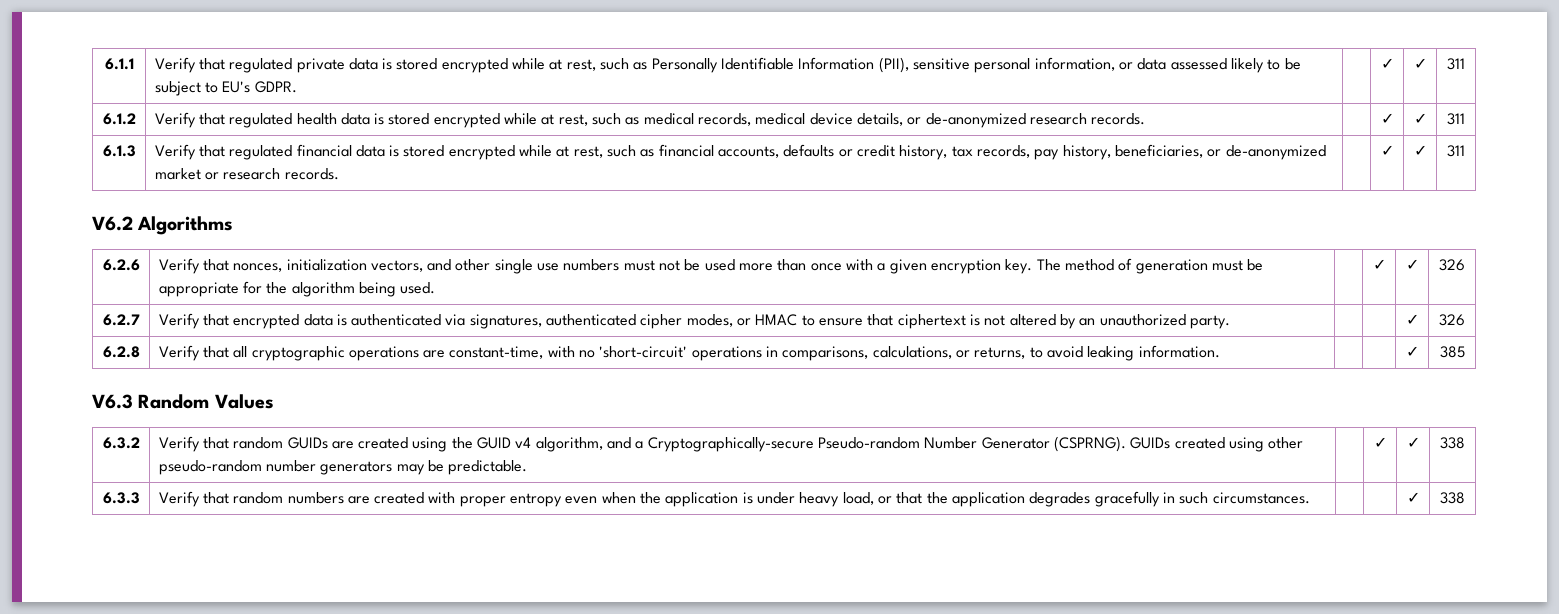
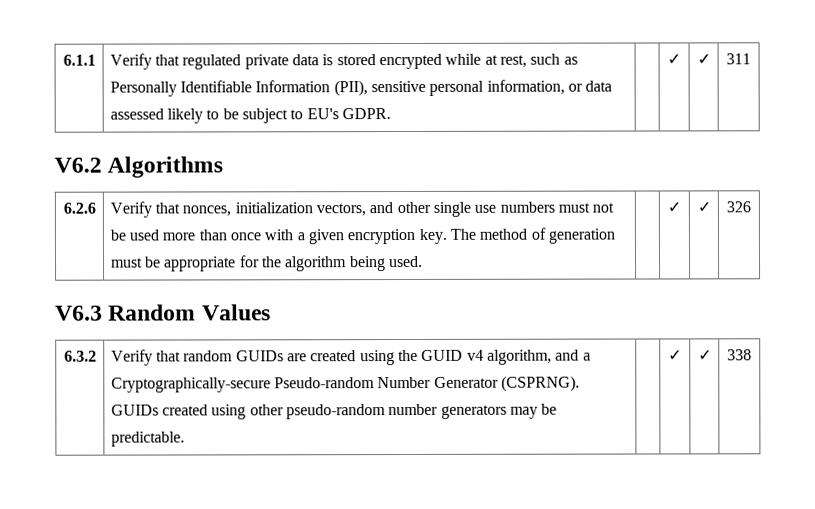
[102,113,136,125] [154,112,1146,128] [1380,113,1394,124] [1413,113,1427,124] [1447,113,1465,125] [102,145,136,157] [154,144,1326,160] [154,168,339,180] [1380,145,1394,156] [1413,145,1427,156] [1447,145,1465,157] // 6.1.2 | Verify that regulated health data is stored encrypted while at rest, such as medical records, medical device details, or de-anonymized research records. | | ✓ | ✓ | 311 // 6.1.3 | Verify that regulated financial data is stored encrypted while at rest, such as financial accounts, defaults or credit history, tax records, pay history, beneficiaries, or de-anonymized market or research records. | | ✓ | ✓ | 311 -> (751, 59) none
[102,314,140,326] [158,313,1230,329] [1405,314,1419,325] [1439,314,1465,326] [102,346,140,358] [158,345,1220,361] [1405,346,1419,357] [1439,346,1465,358] // 6.2.7 | Verify that encrypted data is authenticated via signatures, authenticated cipher modes, or HMAC to ensure that ciphertext is not altered by an unauthorized party. | | | ✓ | 326 // 6.2.8 | Verify that all cryptographic operations are constant-time, with no 'short-circuit' operations in comparisons, calculations, or returns, to avoid leaking information. | | | ✓ | 385 -> (751, 207) none
[102,492,140,504] [158,491,1310,507] [1406,492,1420,503] [1440,492,1465,504] // 6.3.3 | Verify that random numbers are created with proper entropy even when the application is under heavy load, or that the application degrades gracefully in such circumstances. | | | ✓ | 338 -> (752, 355) none

